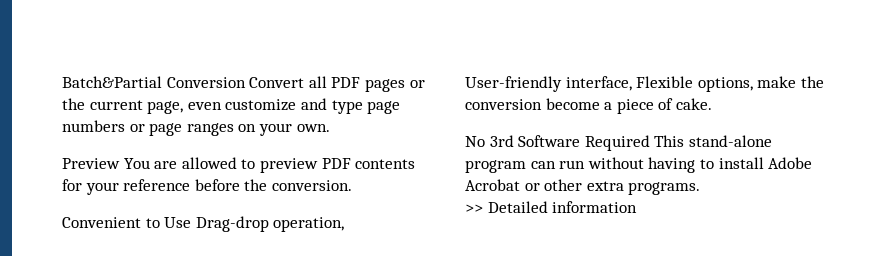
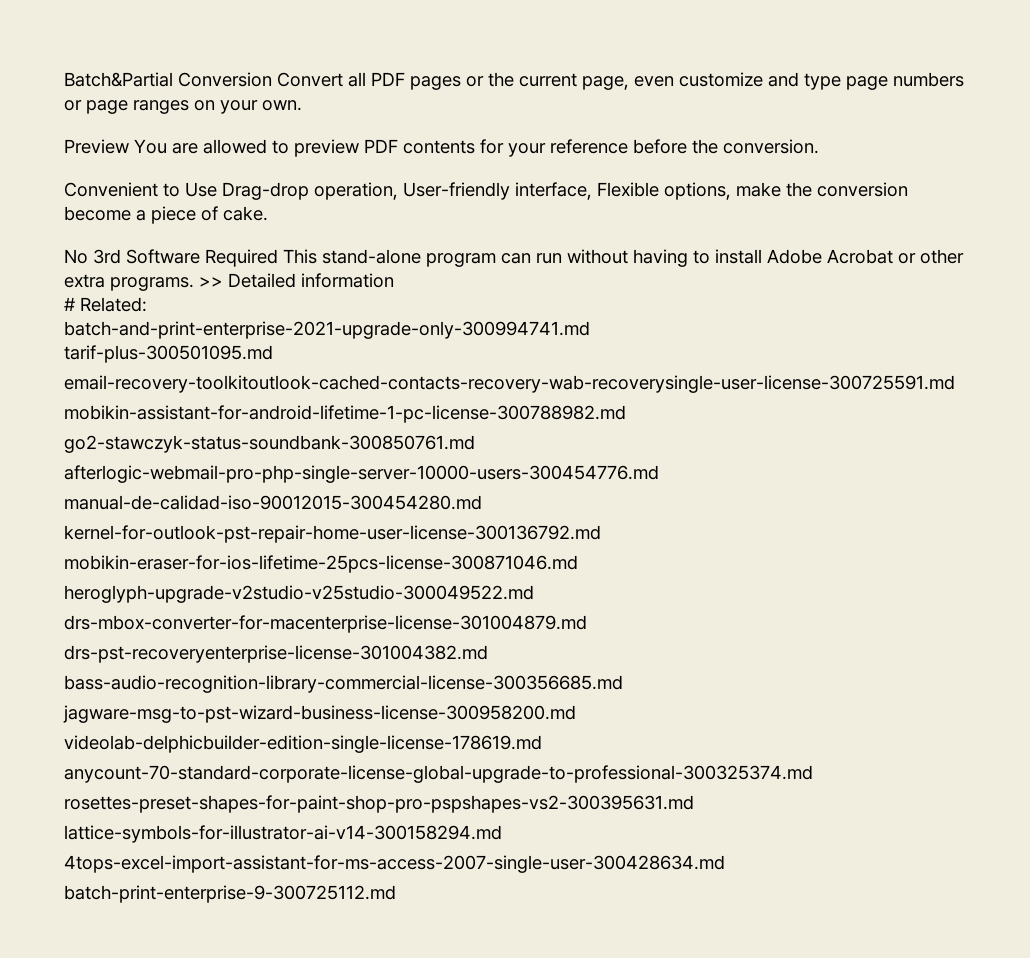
(701, 188) // -> (194, 284) none
(638, 207) none -> [64,297,147,312] [64,321,590,339] [64,345,273,363] [64,375,955,393] [64,405,626,423] [64,435,475,453] [64,465,659,483] [64,495,482,510] [64,525,601,543] [64,555,578,573] [64,585,534,603] [64,615,587,633] [64,645,488,663] [64,675,623,693] [63,705,576,723] [64,735,542,753] [64,765,813,783] [64,795,694,813] [64,825,502,843] [64,855,725,873] [64,885,396,903] // # Related: // batch-and-print-enterprise-2021-upgrade-only-300994741.md // tarif-plus-300501095.md // email-recovery-toolkitoutlook-cached-contacts-recovery-wab-recoverysingle-user-license-300725591.md // mobikin-assistant-for-android-lifetime-1-pc-license-300788982.md // go2-stawczyk-status-soundbank-300850761.md // afterlogic-webmail-pro-php-single-server-10000-users-300454776.md // manual-de-calidad-iso-90012015-300454280.md // kernel-for-outlook-pst-repair-home-user-license-300136792.md // mobikin-eraser-for-ios-lifetime-25pcs-license-300871046.md // heroglyph-upgrade-v2studio-v25studio-300049522.md // drs-mbox-converter-for-macenterprise-license-301004879.md // drs-pst-recoveryenterprise-license-301004382.md // bass-audio-recognition-library-commercial-license-300356685.md // jagware-msg-to-pst-wizard-business-license-300958200.md // videolab-delphicbuilder-edition-single-license-178619.md // anycount-70-standard-corporate-license-global-upgrade-to-professional-300325374.md // rosettes-preset-shapes-for-paint-shop-pro-pspshapes-vs2-300395631.md // lattice-symbols-for-illustrator-ai-v14-300158294.md // 4tops-excel-import-assistant-for-ms-access-2007-single-user-300428634.md // batch-print-enterprise-9-300725112.md

